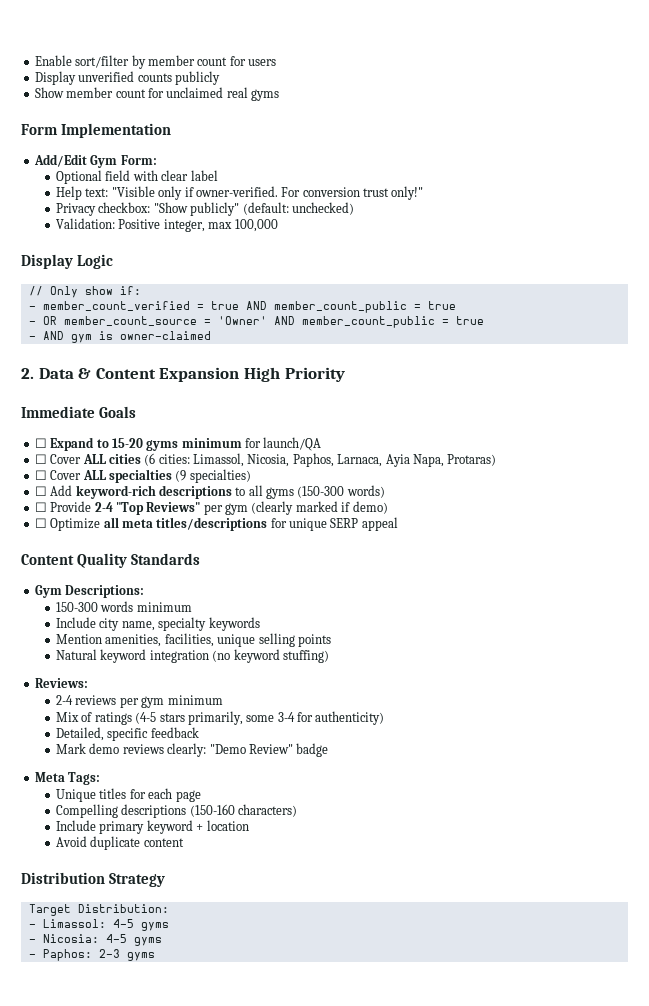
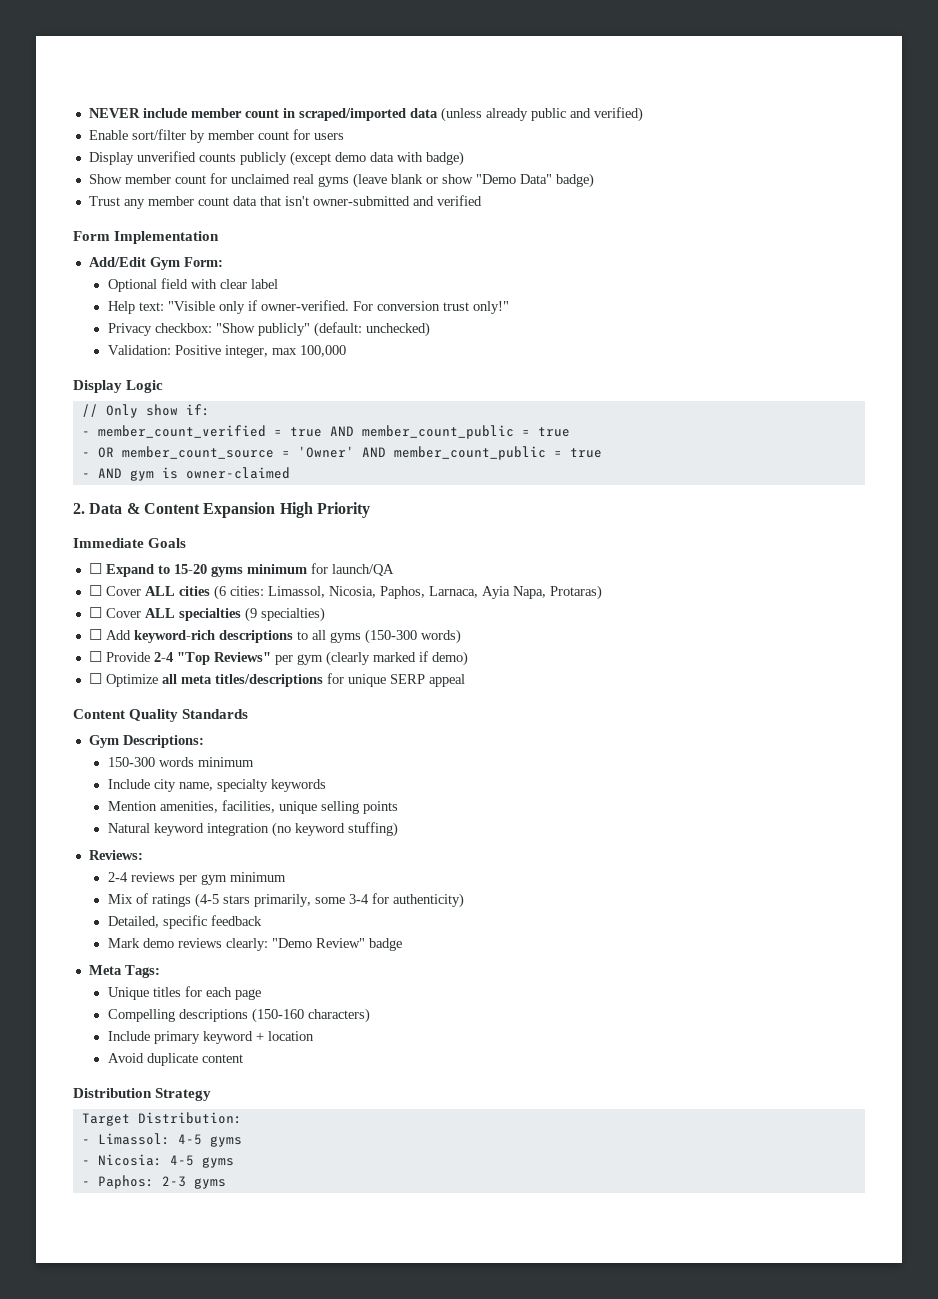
(34, 60) none -> [88,107,643,122] NEVER include member count in scraped/imported data (unless already public and verified) //
(220, 78) none -> [289,151,464,166] (except demo data with badge)
(279, 95) none -> [352,173,594,188] [88,195,482,209] (leave blank or show "Demo Data" badge) // Trust any member count data that isn't owner-submitted and verified

